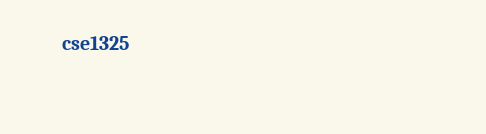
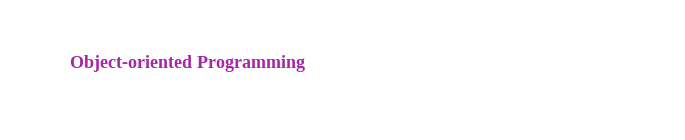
[62,36,129,50] cse1325 -> [70,55,305,72] Object-oriented Programming

